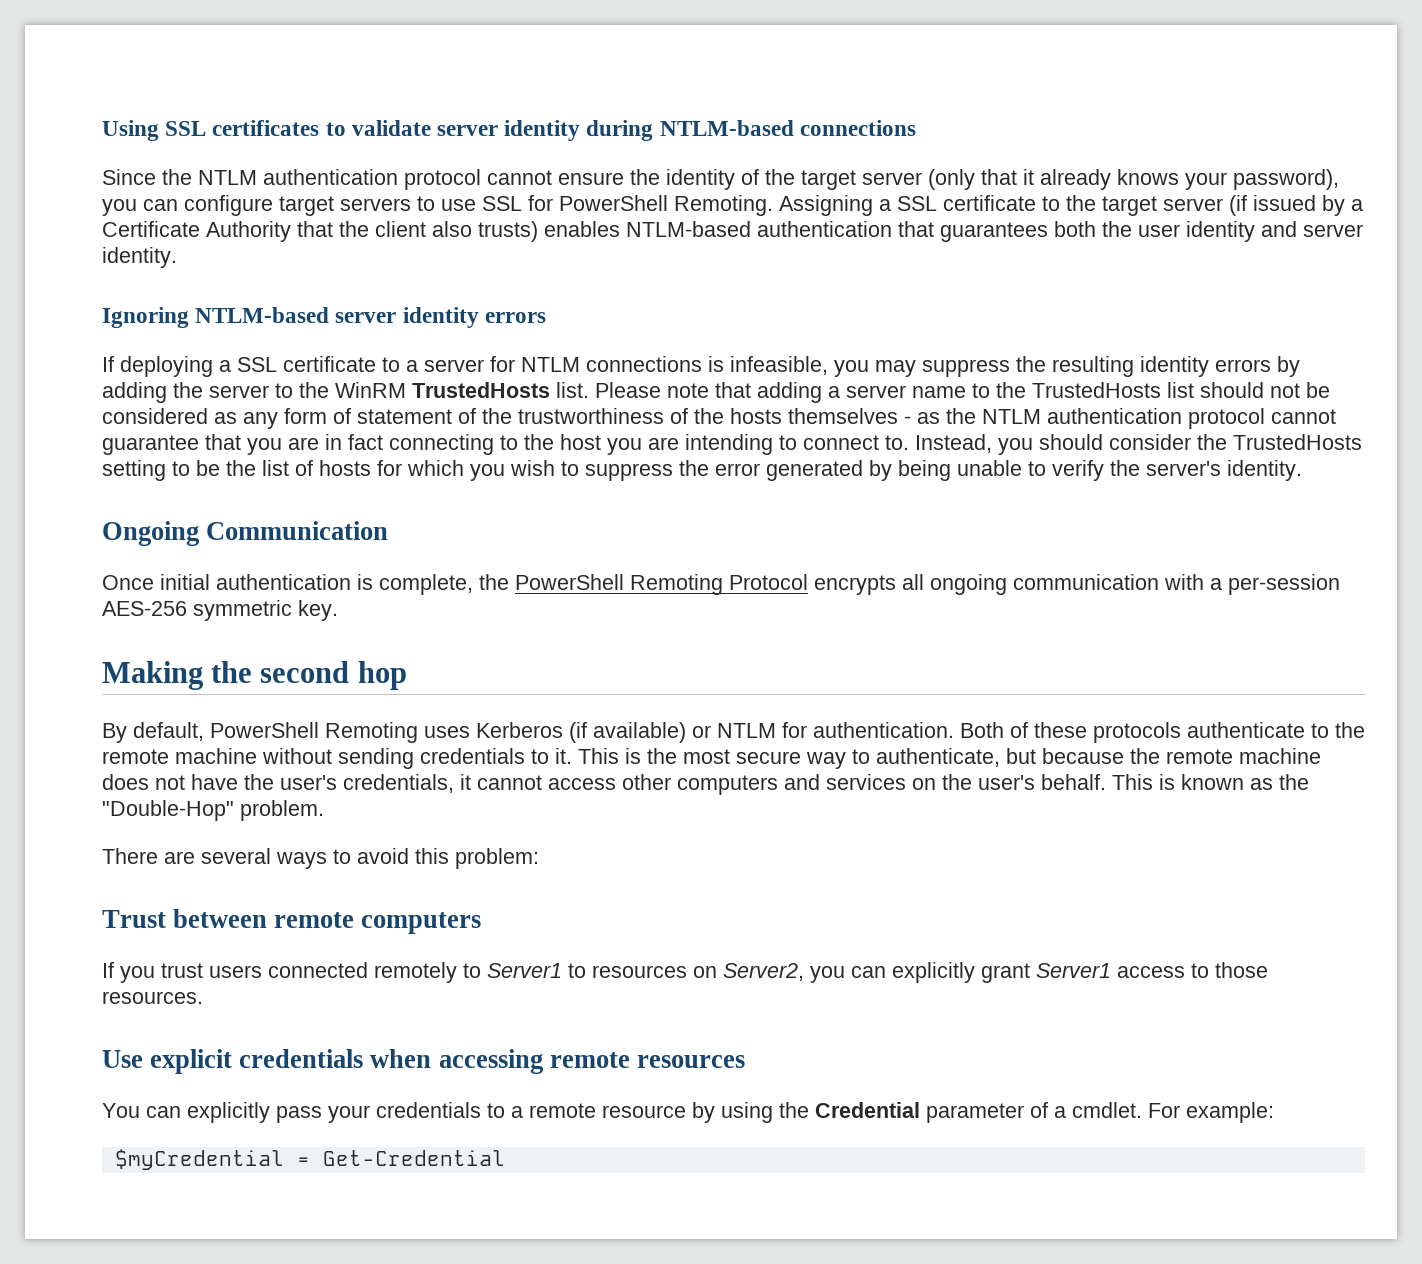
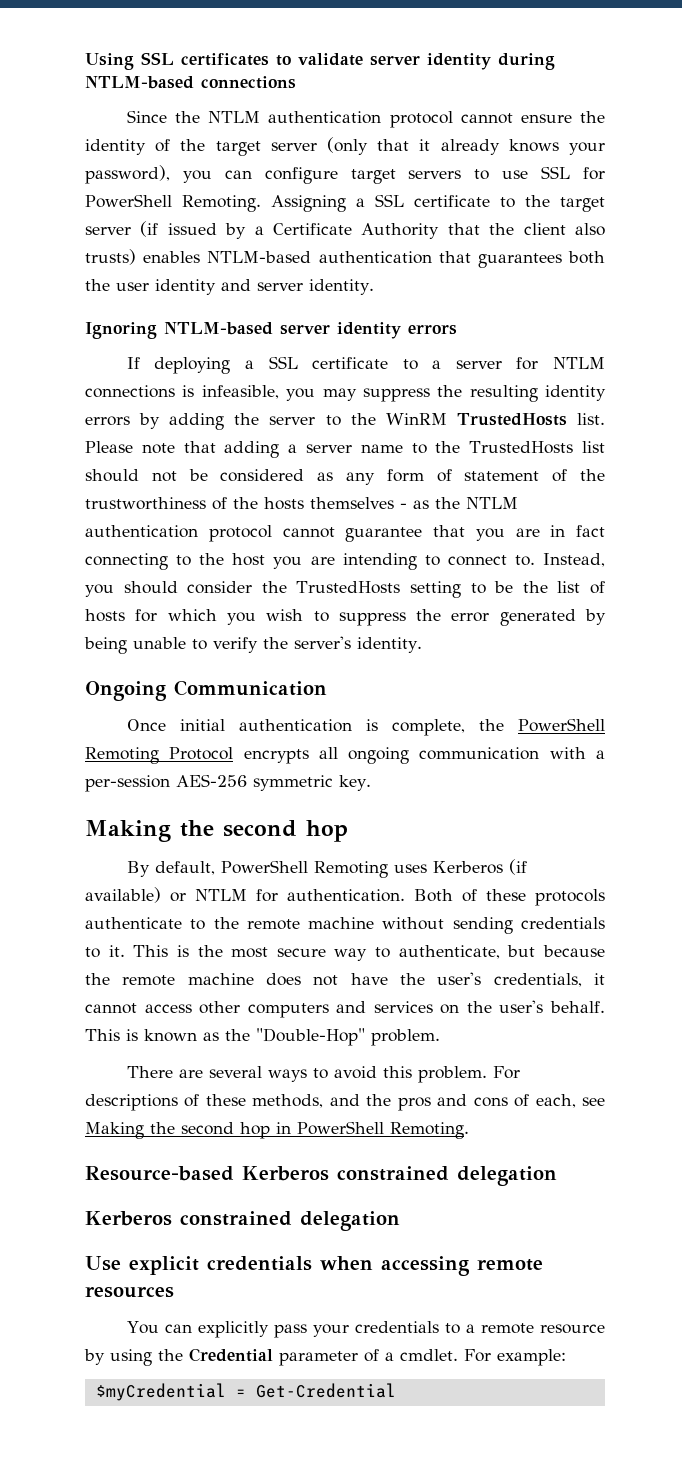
[455,848,539,869] [102,909,482,934] [102,962,1268,983] [102,991,203,1004] problem: // Trust between remote computers // If you trust users connected remotely to Server1 to resources on Server2, you can explicitly grant Server1 access to those resources. -> [417,1066,520,1083] [85,1094,605,1111] [85,1121,469,1139] [85,1166,557,1186] [85,1211,400,1231] problem. For descriptions of these methods, and the pros and cons of each, see Making the second hop in PowerShell Remoting. // Resource-based Kerberos constrained delegation // Kerberos constrained delegation

